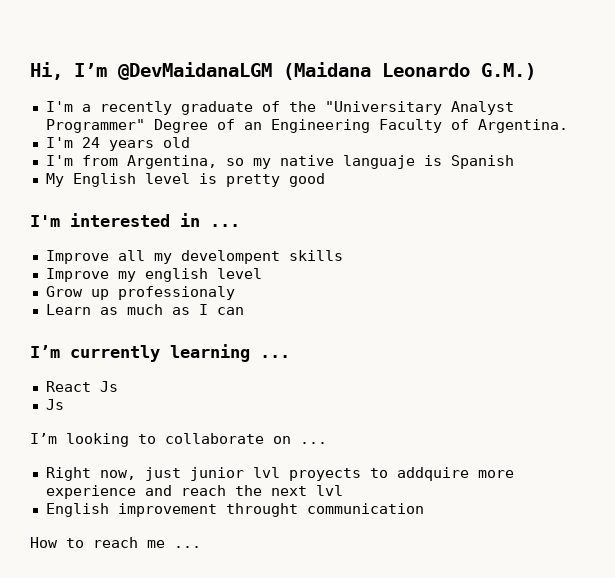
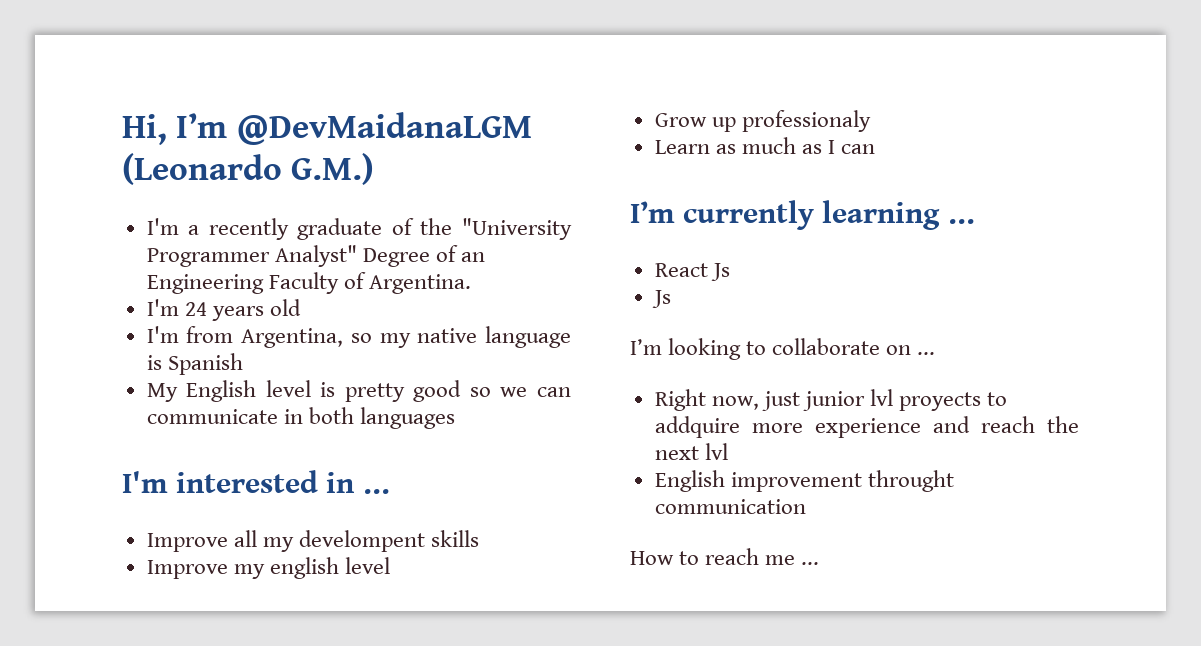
[283,62,470,80] (Maidana Leonardo -> [122,153,282,185] (Leonardo
[324,101,514,115] [45,119,145,133] "Universitary Analyst Programmer" -> [462,218,572,240] [146,245,357,267] "University Programmer Analyst"
[342,155,415,169] languaje -> [485,326,571,348] language
(325, 180) none -> [469,387,571,397] [146,407,455,429] so we can communicate in both languages

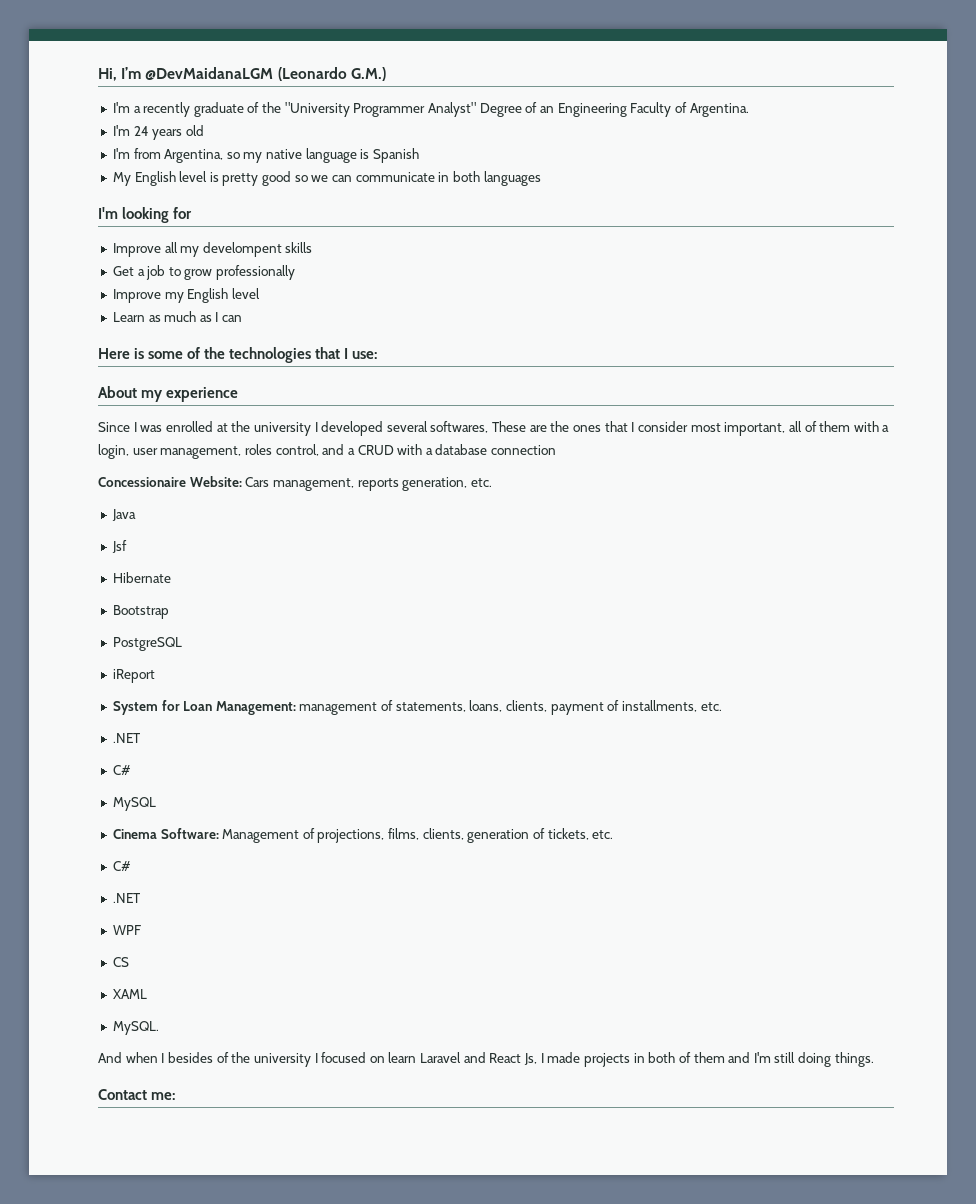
[176,470,390,494] interested in ... -> [122,207,193,223] looking for
(480, 538) none -> [112,265,296,280] // Get a job to grow professionally
[269,557,390,579] [654,110,871,132] english level // Grow up professionaly -> [187,288,260,303] English level
[630,200,975,230] [654,263,730,281] [651,290,671,308] [630,338,936,360] [654,389,1008,411] [654,416,1079,438] [654,443,728,460] [654,470,954,492] [654,499,806,514] [630,548,820,565] I’m currently learning ... // React Js // Js // I’m looking to collaborate on ... // Right now, just junior lvl proyects to addquire more experience and reach the next lvl // English improvement throught communication // How to reach me ... -> [98,347,378,363] [98,386,239,402] [98,421,890,436] [98,444,557,459] [98,476,492,491] [111,509,136,521] [111,540,127,553] [112,572,171,583] [112,605,169,619] [112,637,182,651] [112,669,155,683] [112,700,722,715] [112,733,140,743] [112,765,131,775] [112,797,156,811] [112,828,614,843] [112,861,131,871] [112,893,140,903] [112,925,141,935] [112,957,129,967] [112,989,147,999] [112,1021,159,1035] [98,1052,874,1067] [98,1089,176,1100] Here is some of the technologies that I use: // About my experience // Since I was enrolled at the university I developed several softwares, These are the ones that I consider most important, all of them with a login, user management, roles control, and a CRUD with a database connection // Concessionaire Website: Cars management, reports generation, etc. // Java // Jsf // Hibernate // Bootstrap // PostgreSQL // iReport // System for Loan Management: management of statements, loans, clients, payment of installments, etc. // .NET // C# // MySQL // Cinema Software: Management of projections, films, clients, generation of tickets, etc. // C# // .NET // WPF // CS // XAML // MySQL. // And when I besides of the university I focused on learn Laravel and React Js, I made projects in both of them and I'm still doing things. // Contact me:

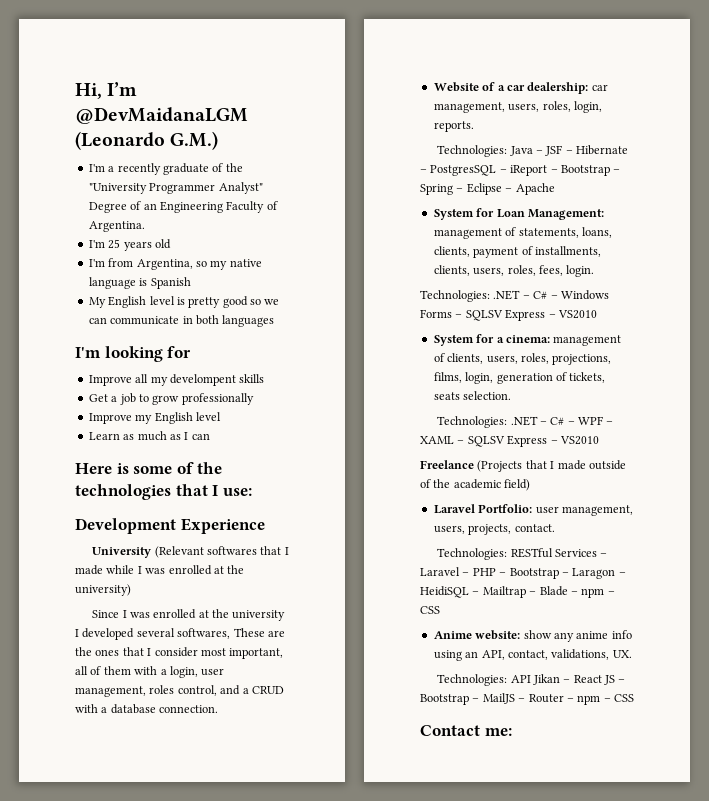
[133,126,149,136] 24 -> [108,239,121,249] 25
[98,386,239,402] About my experience -> [75,518,265,534] [92,546,289,558] [75,565,245,575] [75,584,131,596] Development Experience // University (Relevant softwares that I made while I was enrolled at the university)
[491,445,557,455] [98,476,492,491] [111,509,136,521] [111,540,127,553] [112,572,171,583] [112,605,169,619] [112,637,182,651] [112,669,155,683] connection // Concessionaire Website: Cars management, reports generation, etc. // Java // Jsf // Hibernate // Bootstrap // PostgreSQL // iReport -> [159,705,219,713] [433,82,608,94] [433,101,602,113] [433,121,474,132] [437,145,629,157] [420,165,621,176] [420,183,555,195] connection. // Website of a car dealership: car management, users, roles, login, reports. // Technologies: Java – JSF – Hibernate – PostgresSQL – iReport – Bootstrap – Spring – Eclipse – Apache
[700,702,722,711] [112,733,140,743] [112,765,131,775] [112,797,156,811] [112,828,315,843] etc. // .NET // C# // MySQL // Cinema Software: Management of -> [433,265,595,277] [420,290,609,302] [420,309,597,321] [433,334,622,346] [433,353,549,364] clients, users, roles, fees, login. // Technologies: .NET – C# – Windows Forms – SQLSV Express – VS2010 // System for a cinema: management of clients, users, roles,
[422,828,464,840] clients, -> [465,372,494,384] login,
[592,830,614,839] [112,861,131,871] [112,893,140,903] [112,925,141,935] [112,957,129,967] [112,989,147,999] [112,1021,159,1035] [98,1052,874,1067] etc. // C# // .NET // WPF // CS // XAML // MySQL. // And when I besides of the university I focused on learn Laravel and React Js, I made projects in both of them and I'm still doing things. -> [433,391,512,400] [437,416,614,428] [420,435,599,447] [420,460,626,472] [420,479,531,491] [433,504,633,516] [433,524,555,535] [437,548,608,560] [420,567,626,579] [420,586,615,598] [420,606,440,614] [433,630,632,642] [433,649,632,661] [437,674,626,686] [420,693,634,705] seats selection. // Technologies: .NET – C# – WPF – XAML – SQLSV Express – VS2010 // Freelance (Projects that I made outside of the academic field) // Laravel Portfolio: user management, users, projects, contact. // Technologies: RESTful Services – Laravel – PHP – Bootstrap – Laragon – HeidiSQL – Mailtrap – Blade – npm – CSS // Anime website: show any anime info using an API, contact, validations, UX. // Technologies: API Jikan – React JS – Bootstrap – MailJS – Router – npm – CSS

